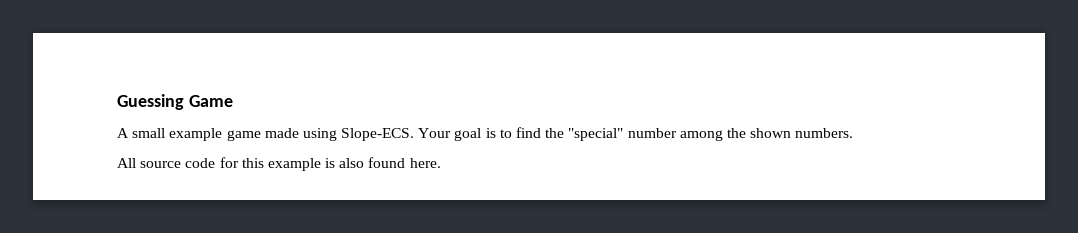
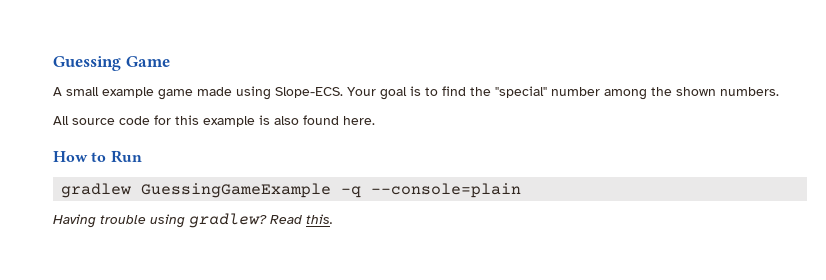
(441, 163) none -> [53,150,142,163] [61,183,522,198] [53,213,333,228] // How to Run // gradlew GuessingGameExample -q --console=plain // Having trouble using gradlew? Read this.

